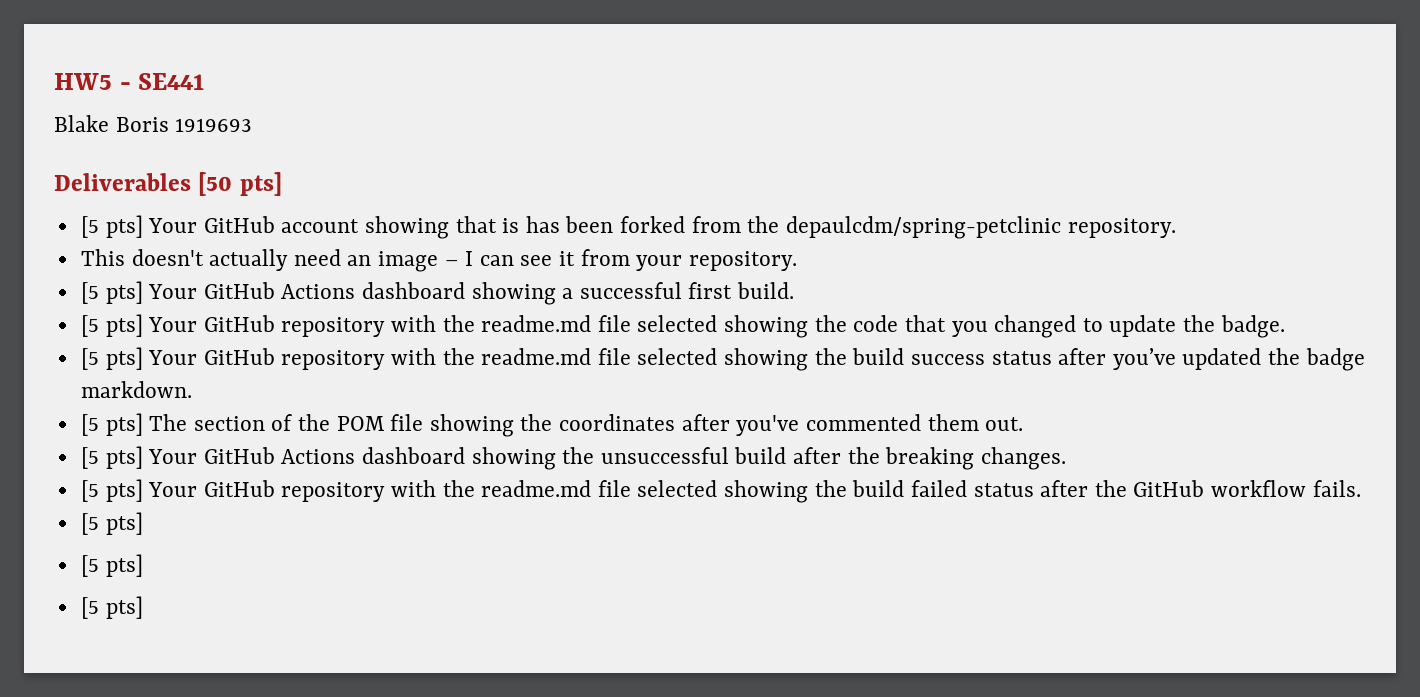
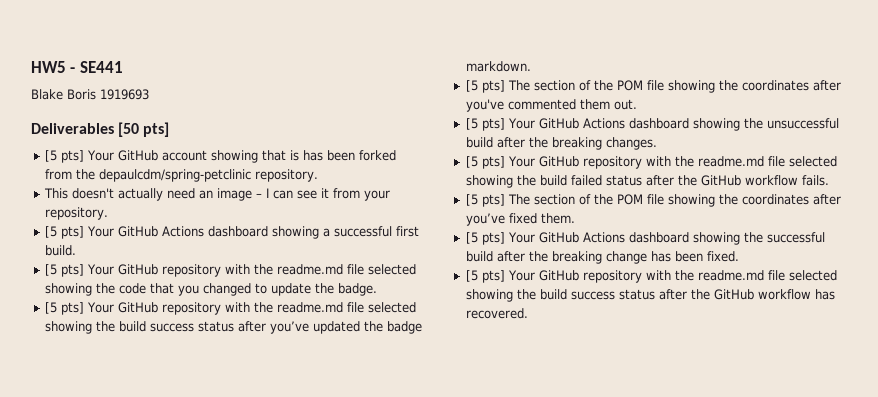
[80,554,143,577] [80,596,143,619] // [5 pts] // [5 pts] -> [507,194,841,207] [465,213,575,226] [465,232,825,245] [465,251,739,264] [465,270,837,283] [465,289,835,302] [465,308,528,319] The section of the POM file showing the coordinates after you’ve fixed them. // [5 pts] Your GitHub Actions dashboard showing the successful build after the breaking change has been fixed. // [5 pts] Your GitHub repository with the readme.md file selected showing the build success status after the GitHub workflow has recovered.

